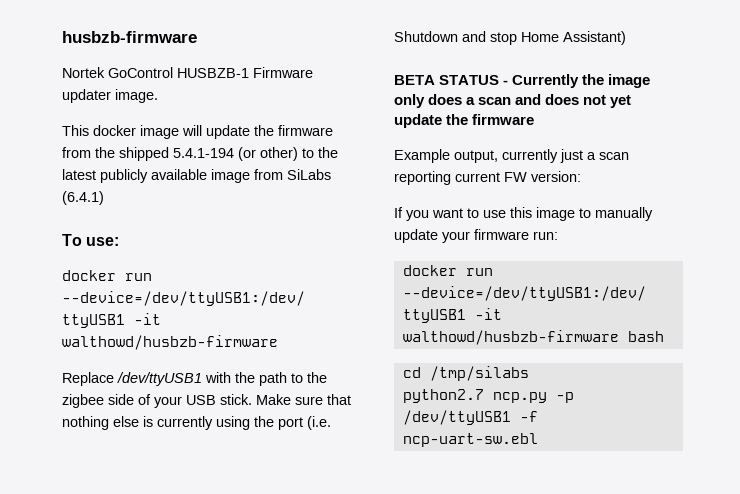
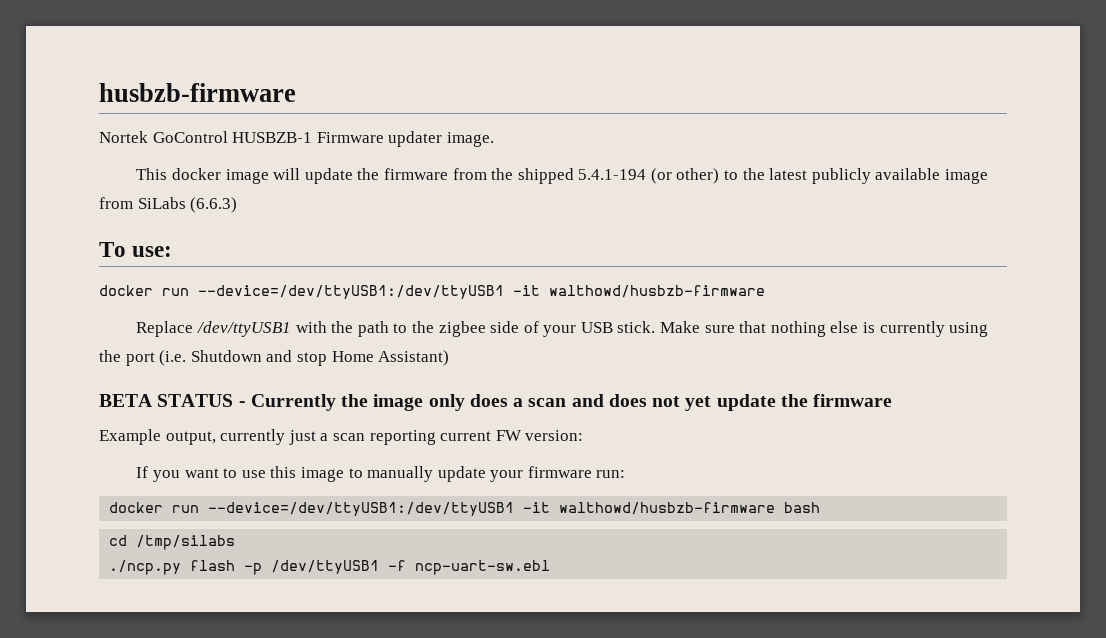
[62,191,104,205] (6.4.1) -> [190,197,238,213] (6.6.3)
[402,389,547,403] python2.7 ncp.py -> [109,560,236,575] ./ncp.py flash

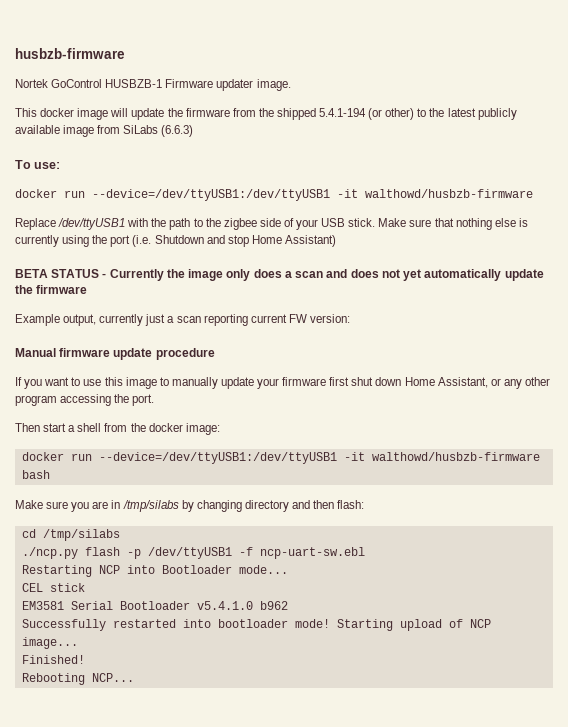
(712, 403) none -> [424,269,502,281] automatically
(584, 435) none -> [15,348,215,360] // Manual firmware update procedure
[596,470,626,478] run: -> [329,377,550,389] [15,394,155,406] [15,423,220,435] first shut down Home Assistant, or any other program accessing the port. // Then start a shell from the docker image:
(821, 507) none -> [15,500,365,512] // Make sure you are in /tmp/silabs by changing directory and then flash:
(551, 567) none -> [21,565,288,577] [21,583,85,592] [21,601,288,610] [21,619,491,631] [21,637,78,649] [21,655,85,664] [21,673,134,685] // Restarting NCP into Bootloader mode... // CEL stick // EM3581 Serial Bootloader v5.4.1.0 b962 // Successfully restarted into bootloader mode! Starting upload of NCP image... // Finished! // Rebooting NCP...

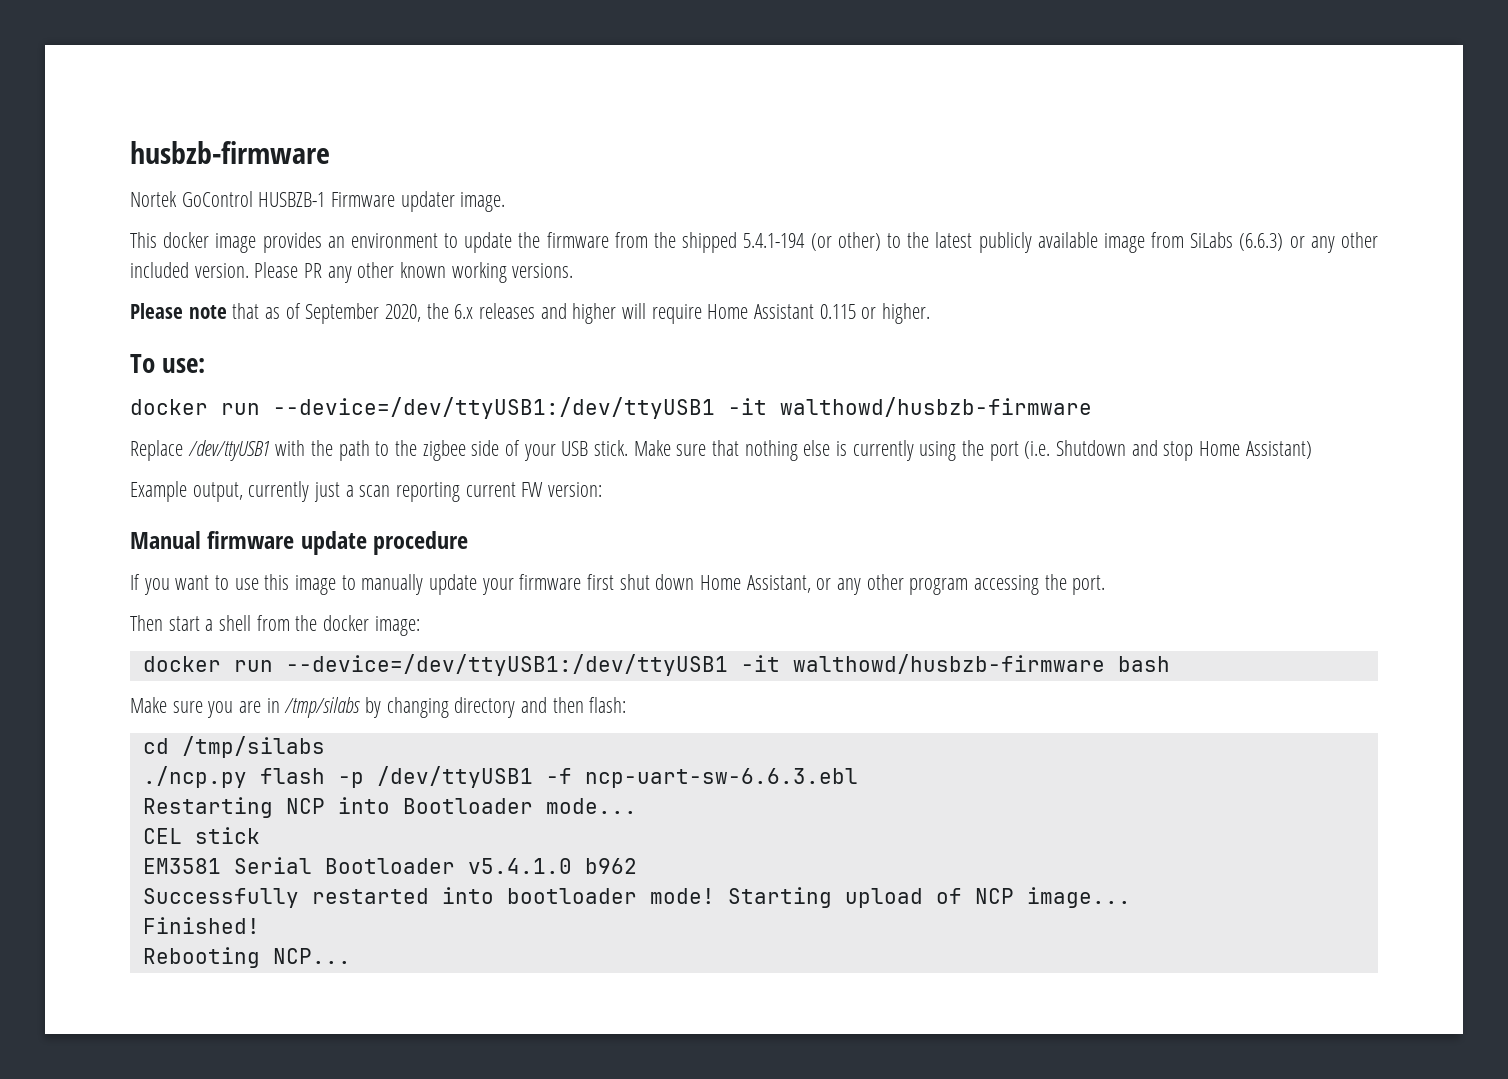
[110,108,129,117] will -> [262,232,459,253] provides an environment to
(194, 131) none -> [1289,232,1379,253] [130,262,574,283] [130,303,931,324] or any other included version. Please PR any other known working versions. // Please note that as of September 2020, the 6.x releases and higher will require Home Assistant 0.115 or higher.
[15,269,544,281] [15,285,88,294] // BETA STATUS - Currently the image only does a scan and does not yet automatically update the firmware -> (1312, 450) none
[259,547,365,559] ncp-uart-sw.ebl -> [584,768,858,788] ncp-uart-sw-6.6.3.ebl

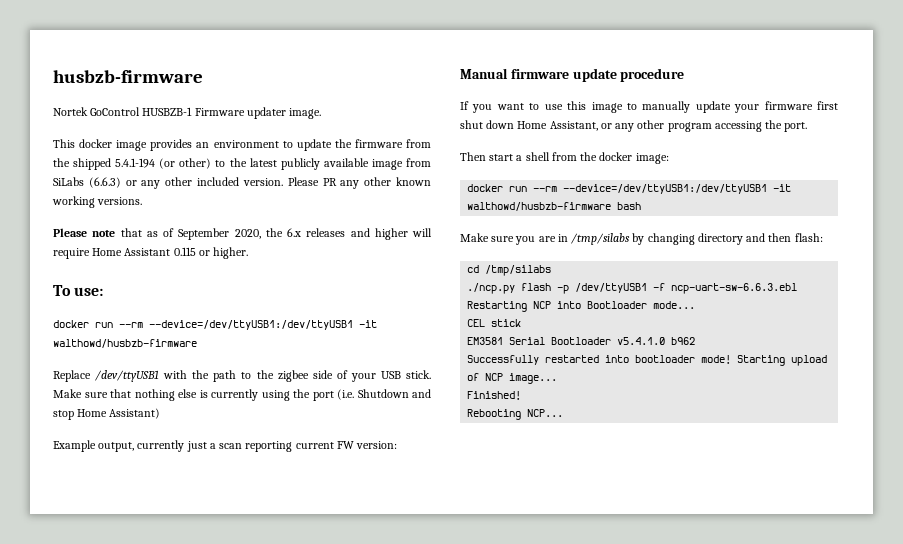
(260, 409) none -> [119,322,143,328] --rm
(273, 666) none -> [533,186,558,192] --rm

